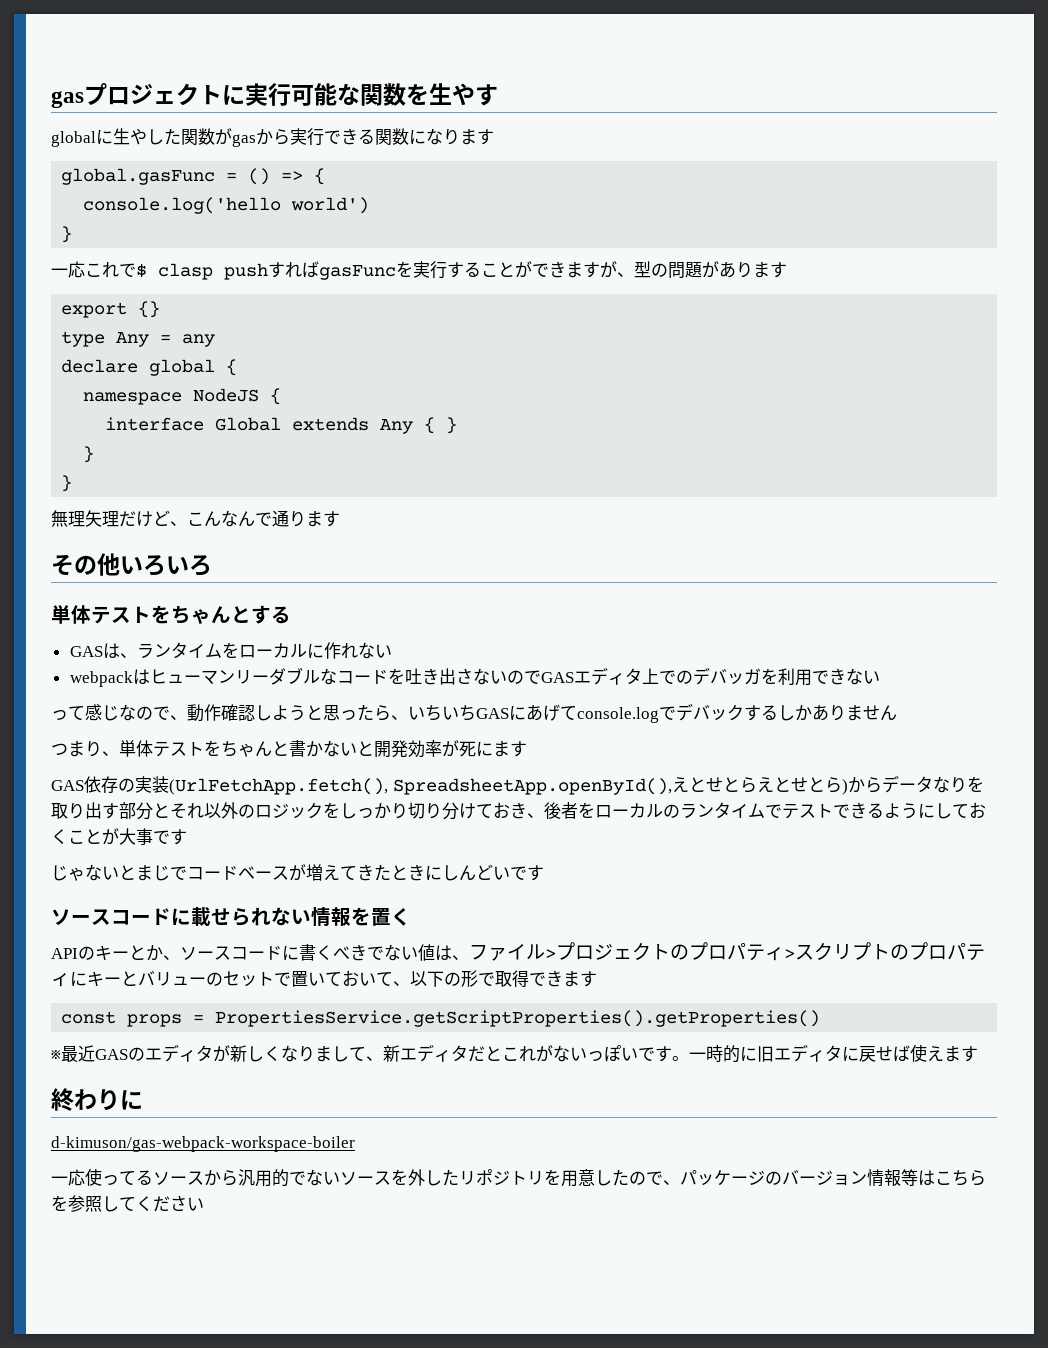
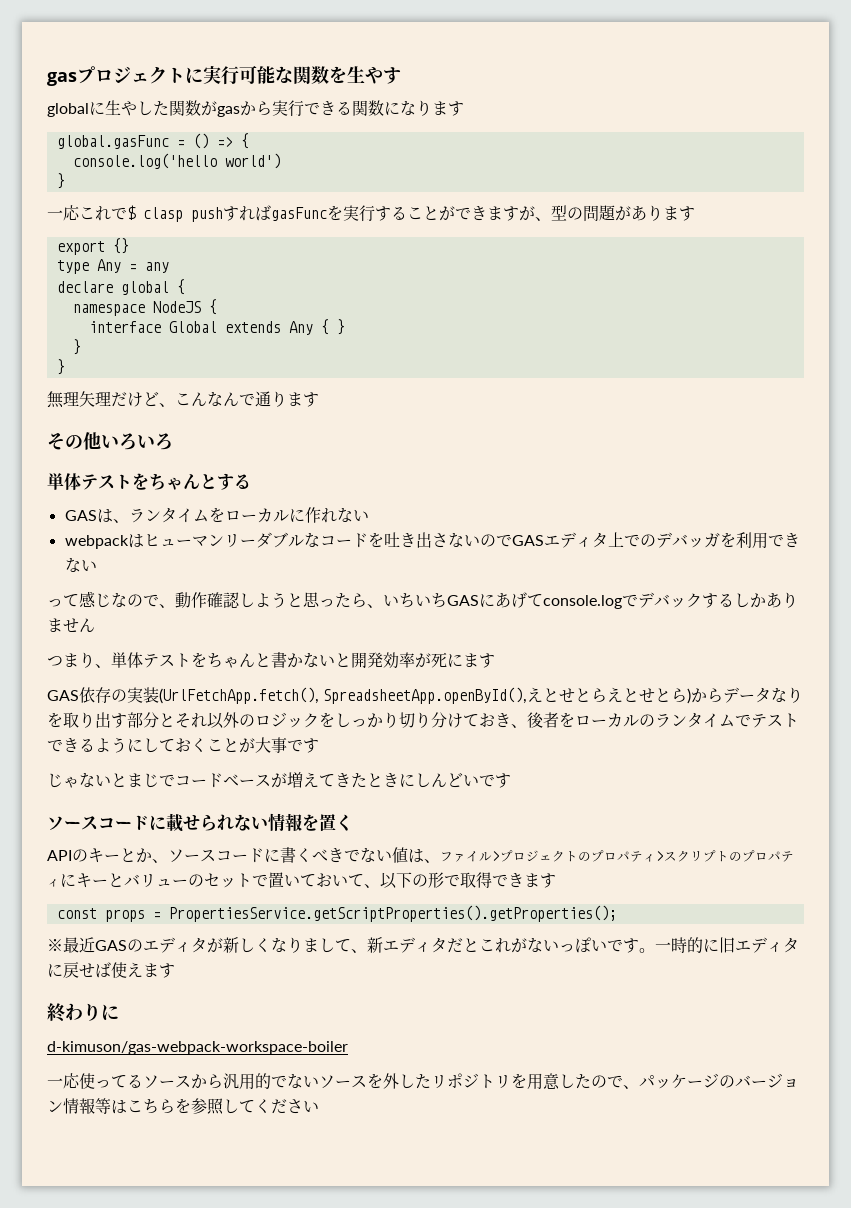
[215,1010,821,1027] PropertiesService.getScriptProperties().getProperties() -> [168,905,617,922] PropertiesService.getScriptProperties().getProperties();

